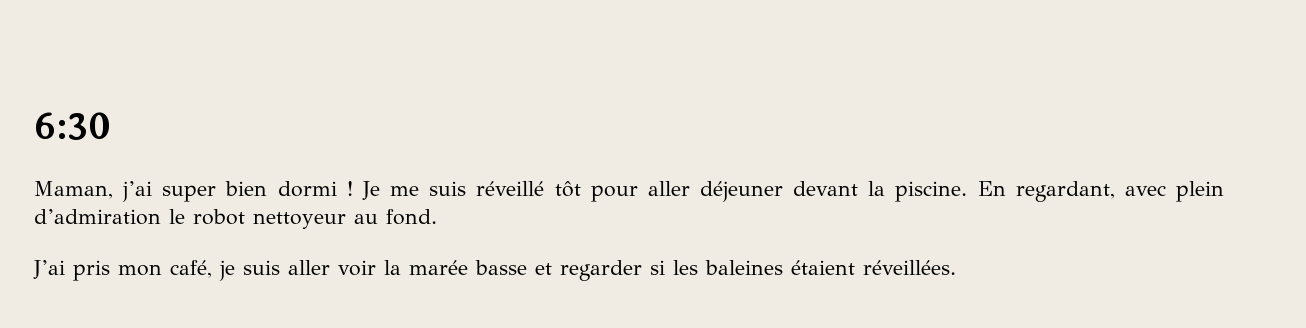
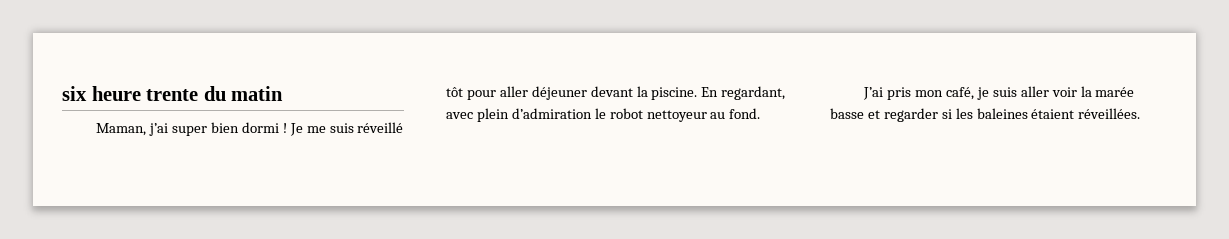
[34,112,111,140] 6:30 -> [62,86,284,101] six heure trente du matin

